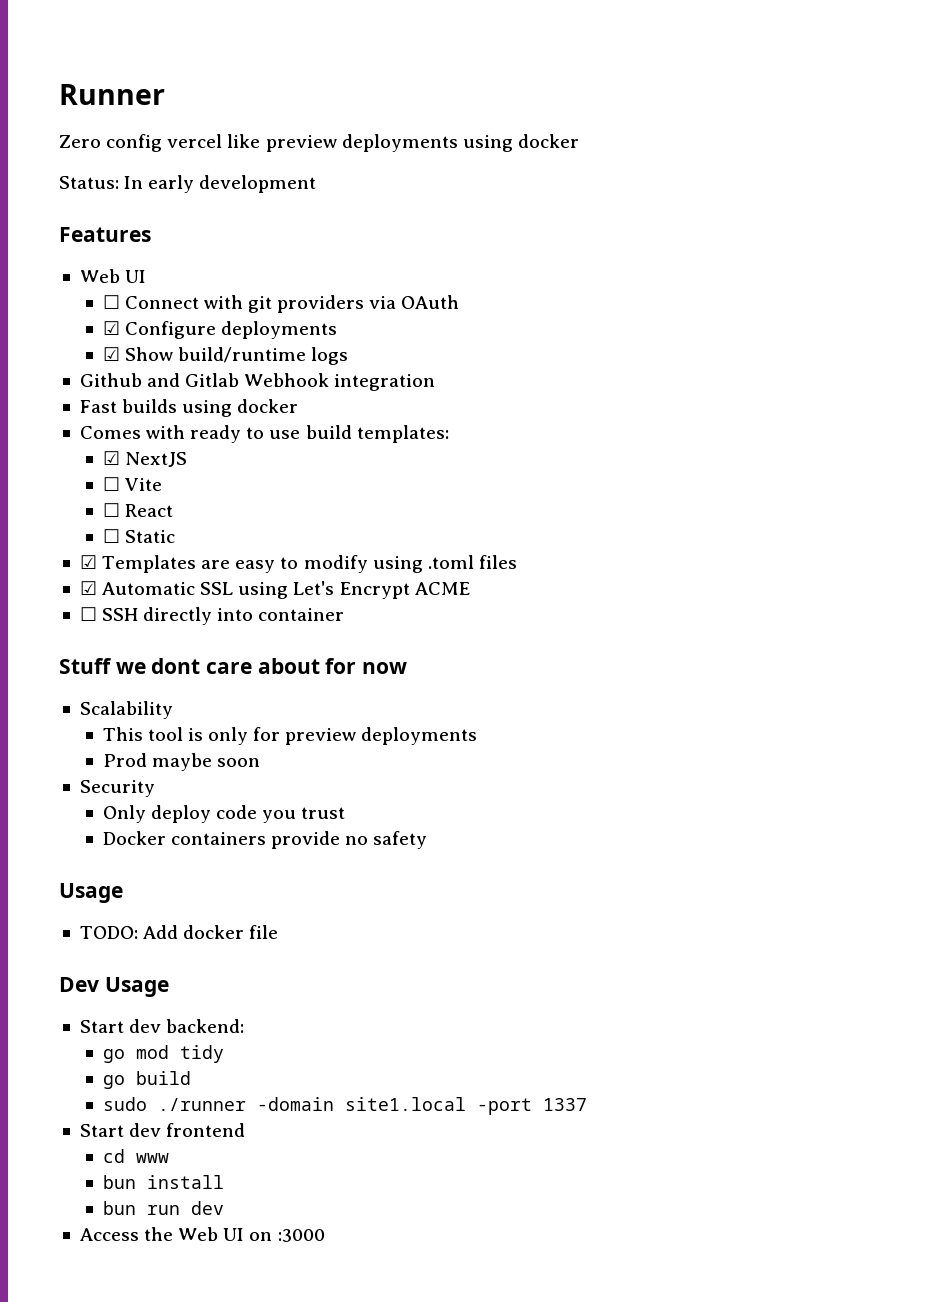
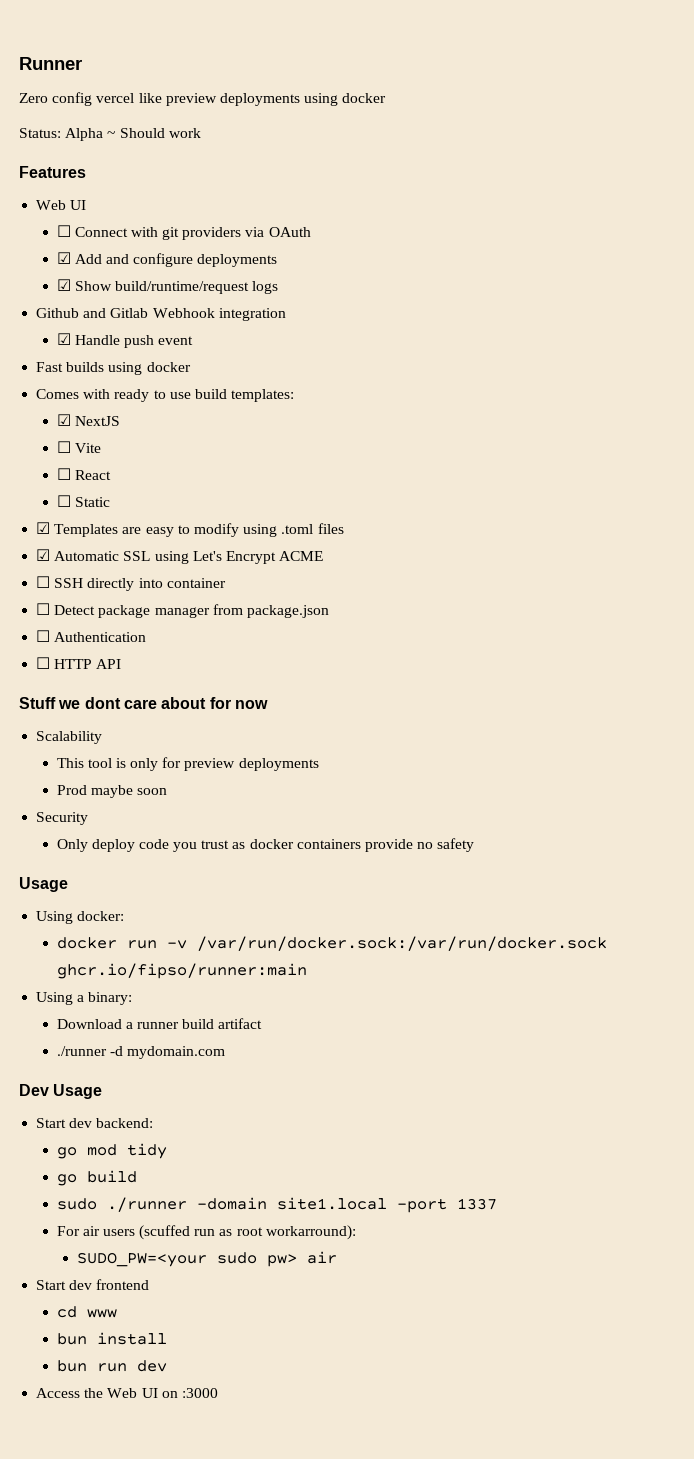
[124,175,317,193] In early development -> [65,128,201,141] Alpha ~ Should work
[124,321,216,339] Configure -> [74,253,194,267] Add and configure
[177,347,306,363] build/runtime -> [114,281,249,294] build/runtime/request
(436, 382) none -> [56,333,194,348] // ☑ Handle push event
(345, 614) none -> [36,603,329,618] [36,630,147,642] [36,657,122,669] // ☐ Detect package manager from package.json // ☐ Authentication // ☐ HTTP API
[102,831,166,845] // Docker -> [232,839,294,849] as docker
[79,925,279,939] TODO: Add docker file -> [36,911,125,924] [56,936,607,951] [56,963,307,979] [36,992,133,1005] [56,1018,263,1029] [56,1046,225,1059] Using docker: // docker run -v /var/run/docker.sock:/var/run/docker.sock ghcr.io/fipso/runner:main // Using a binary: // Download a runner build artifact // ./runner -d mydomain.com
(587, 1104) none -> [56,1225,356,1240] [77,1251,338,1267] // For air users (scuffed run as root workarround): // SUDO_PW=<your sudo pw> air

